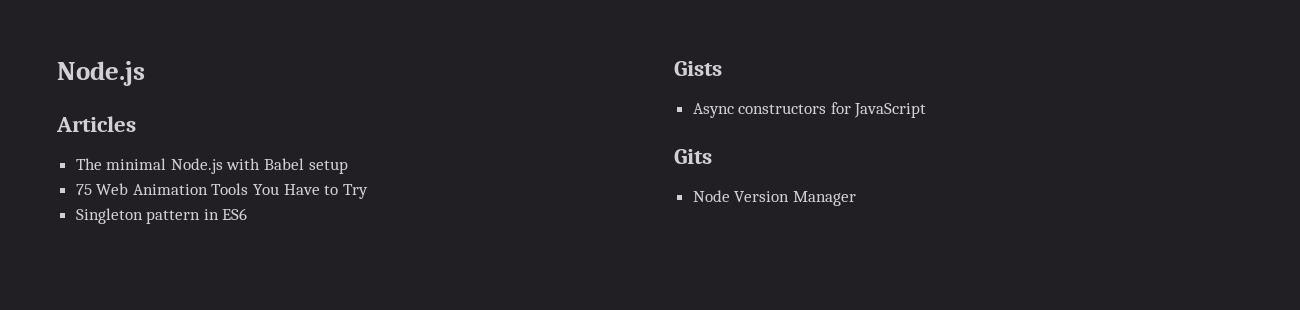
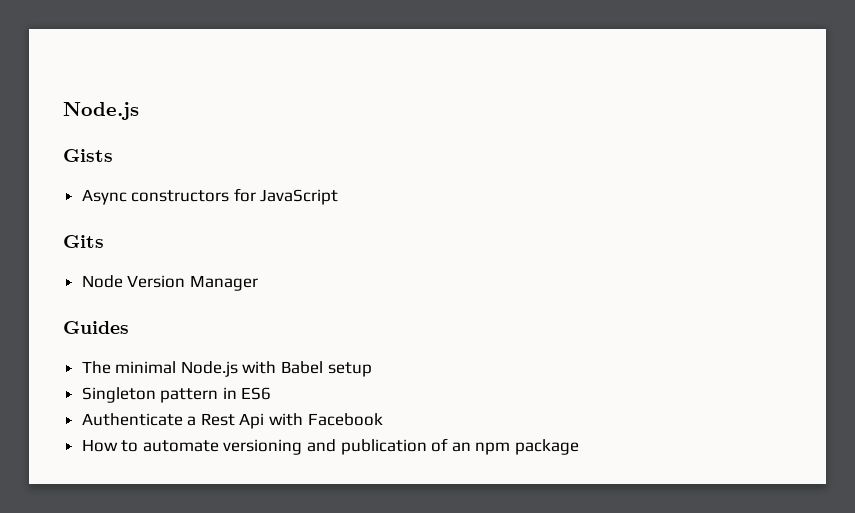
[57,61,145,86] [56,116,136,132] [75,158,348,174] [75,183,368,199] [75,208,248,224] Node.js // Articles // The minimal Node.js with Babel setup // 75 Web Animation Tools You Have to Try // Singleton pattern in ES6 -> [63,102,139,120] Node.js
(856, 198) none -> [63,321,129,334] [81,361,372,377] [81,387,272,403] [81,413,383,429] [81,438,580,455] // Guides // The minimal Node.js with Babel setup // Singleton pattern in ES6 // Authenticate a Rest Api with Facebook // How to automate versioning and publication of an npm package

